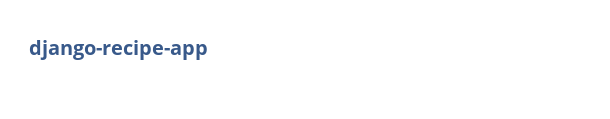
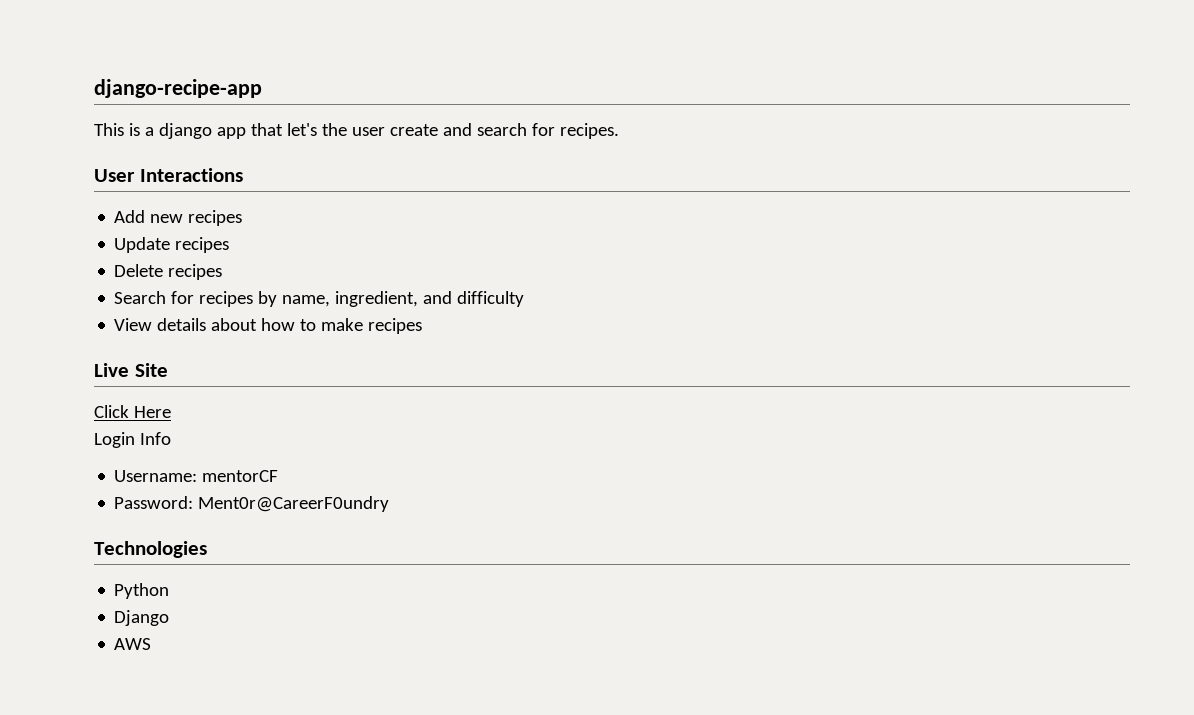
(208, 50) none -> [94,123,619,139] [94,168,243,182] [114,210,243,226] [114,237,230,253] [114,264,223,280] [114,291,525,307] [114,318,423,334] [94,363,168,377] [94,405,171,418] [94,432,171,448] [114,470,279,482] [114,496,390,512] [94,541,207,558] [114,583,170,599] [114,610,170,626] [114,638,152,650] // This is a django app that let's the user create and search for recipes. // User Interactions // Add new recipes // Update recipes // Delete recipes // Search for recipes by name, ingredient, and difficulty // View details about how to make recipes // Live Site // Click Here // Login Info // Username: mentorCF // Password: Ment0r@CareerF0undry // Technologies // Python // Django // AWS

